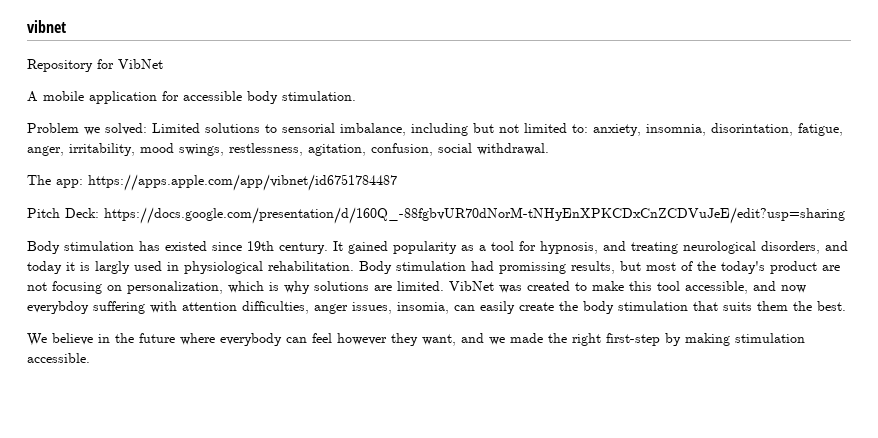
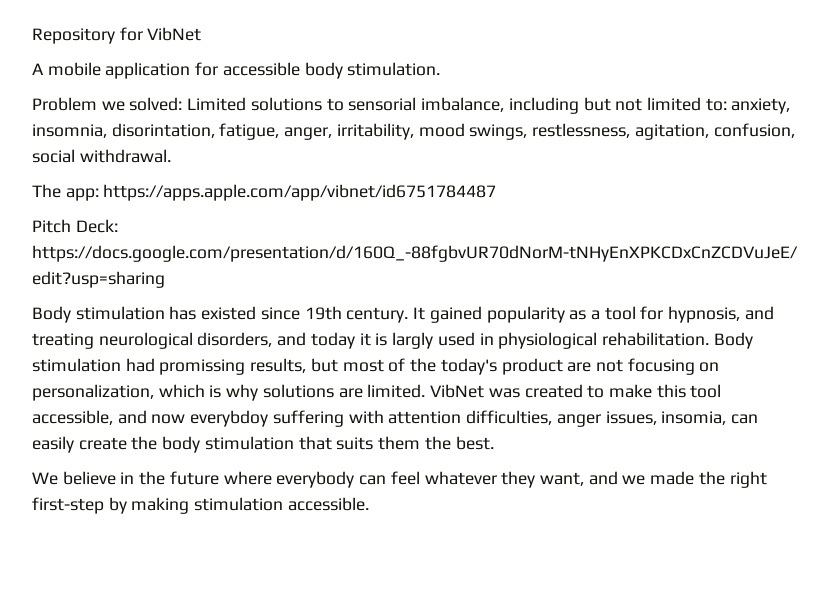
[27,20,66,33] vibnet // -> (32, 36) none
[337,333,387,345] however -> [424,471,497,485] whatever

